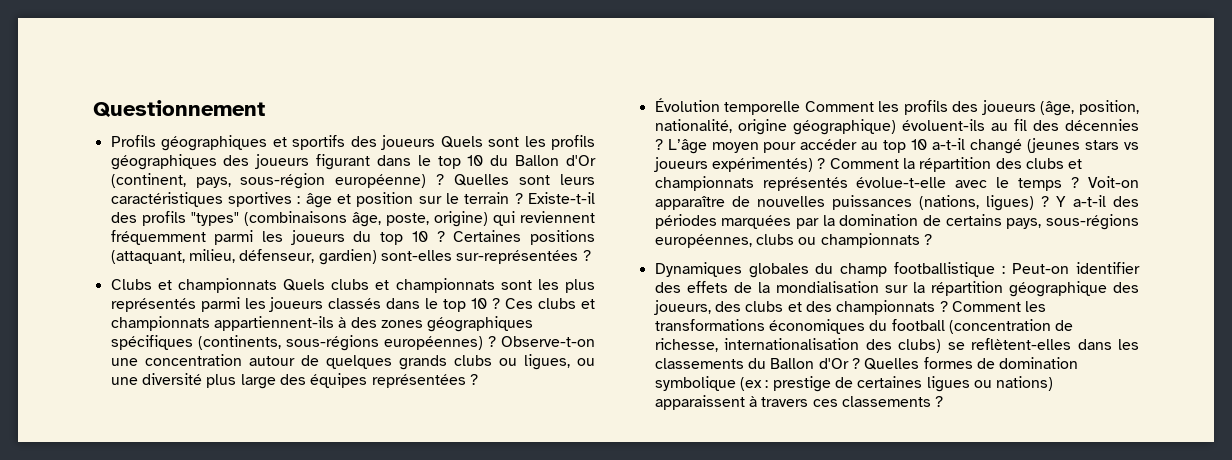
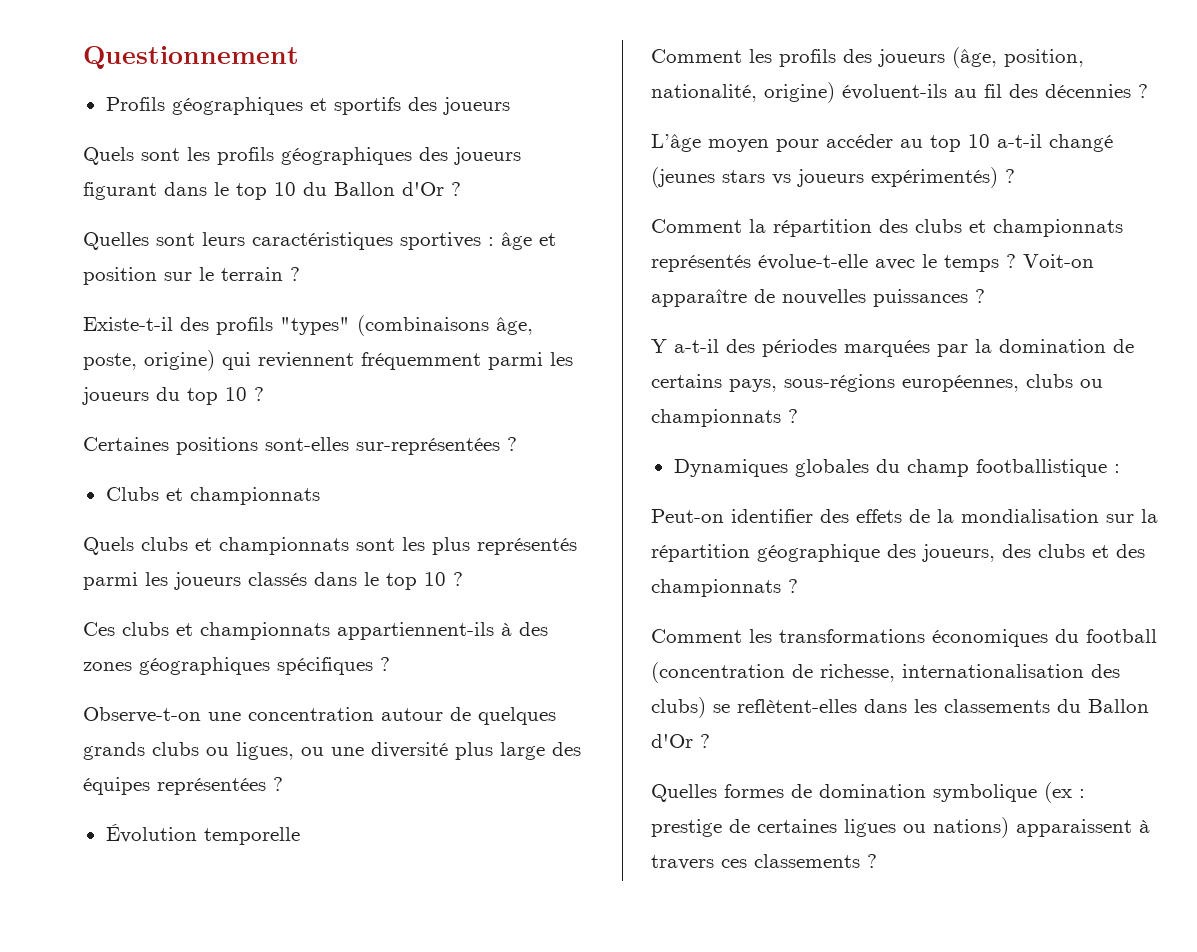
(436, 142) none -> (510, 106) //
[110,173,445,189] (continent, pays, sous-région européenne) ? -> [451,182,461,196] ? //
(523, 198) none -> (300, 274) //
(445, 236) none -> (264, 394) //
[110,249,377,265] (attaquant, milieu, défenseur, gardien) -> (258, 446) none
(277, 285) none -> (320, 496) //
(501, 303) none -> (463, 579) //
[197,335,496,351] (continents, sous-régions européennes) ? -> [380,657,390,671] ? //
(801, 108) none -> (300, 836) //
[737,119,896,135] origine géographique) -> [764,82,835,103] origine)
(663, 144) none -> (1148, 91) //
(826, 163) none -> (1015, 176) //
[918,195,1049,211] (nations, ligues) ? -> [975,289,985,303] ? //
(1006, 270) none -> (1120, 468) //
(948, 306) none -> (798, 586) //
(860, 363) none -> (710, 741) //

